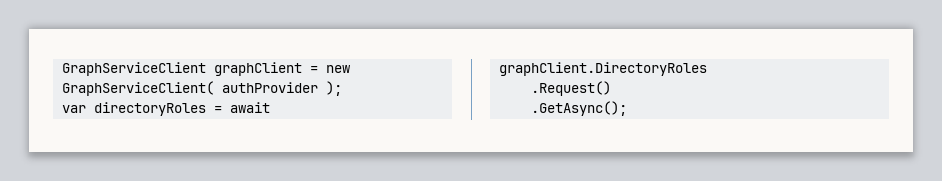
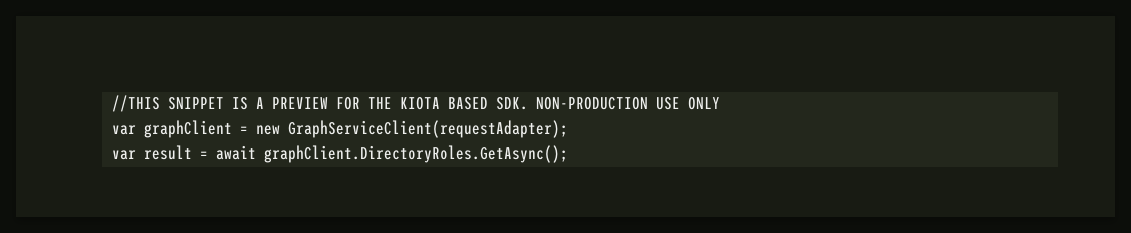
[61,62,350,76] [61,81,342,96] [61,102,206,116] GraphServiceClient graphClient = new GraphServiceClient( authProvider ); // var directoryRoles -> [112,95,721,112] [112,120,569,138] [112,145,193,160] //THIS SNIPPET IS A PREVIEW FOR THE KIOTA BASED SDK. NON-PRODUCTION USE ONLY // var graphClient = new GraphServiceClient(requestAdapter); // var result
[498,62,707,76] [530,81,611,96] [530,101,627,116] graphClient.DirectoryRoles // .Request() // .GetAsync(); -> [264,145,569,163] graphClient.DirectoryRoles.GetAsync();

